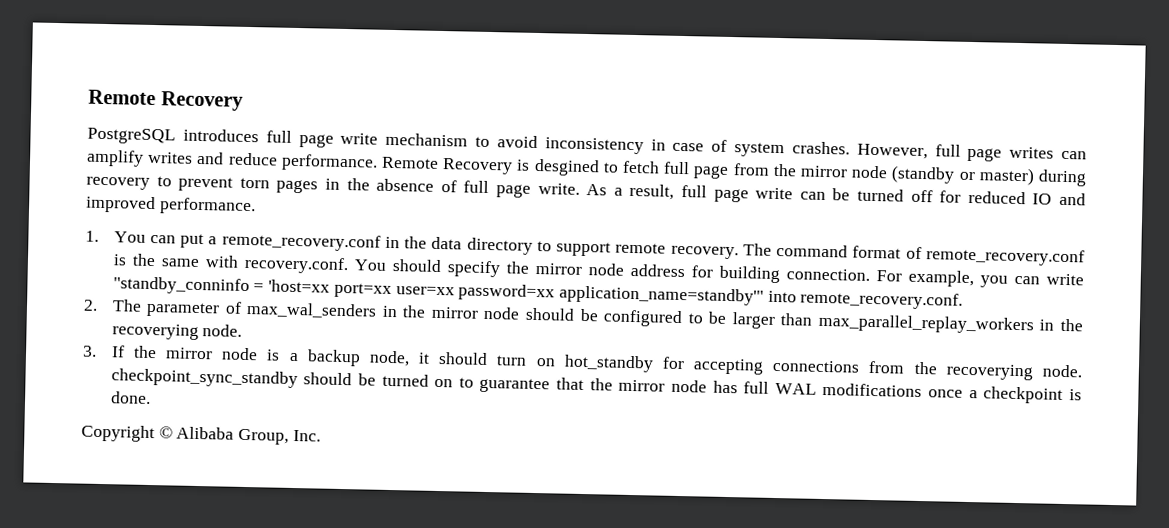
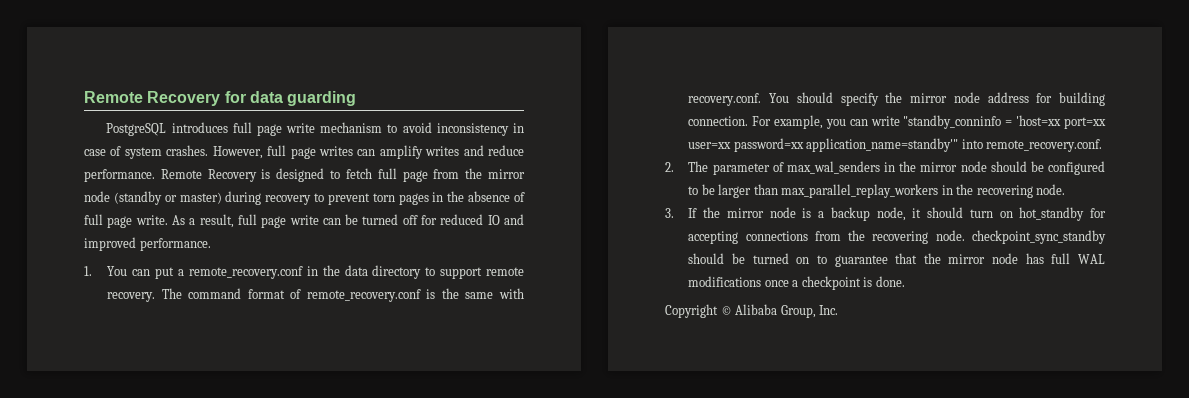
[88,89,244,111] Remote Recovery -> [84,91,357,106] Remote Recovery for data guarding
[533,158,600,177] desgined -> [276,168,325,182] designed
[111,323,199,340] recoverying -> [976,185,1033,198] recovering
[945,363,1033,381] recoverying -> [872,231,929,244] recovering

